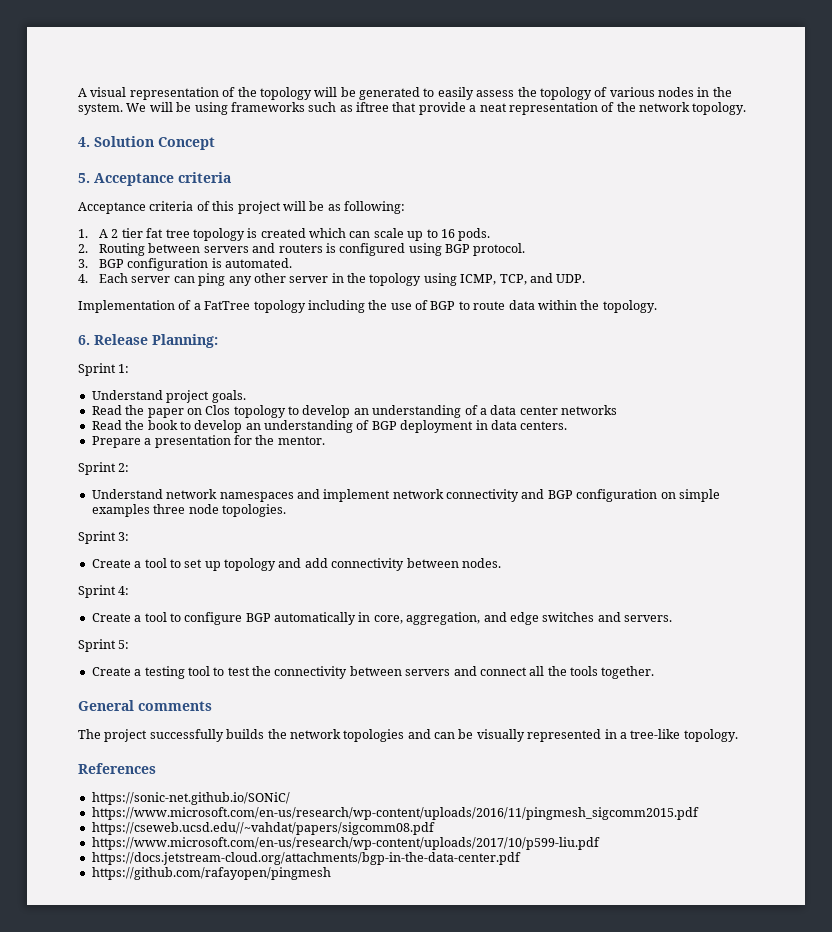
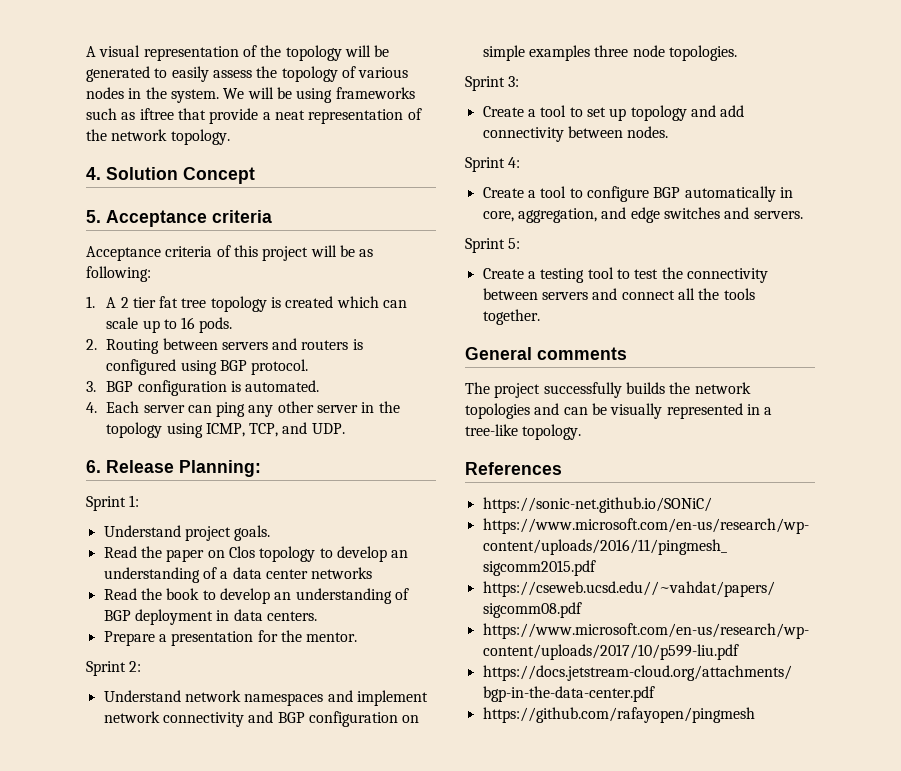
[78,300,657,313] // Implementation of a FatTree topology including the use of BGP to route data within the topology. -> (345, 428) none

